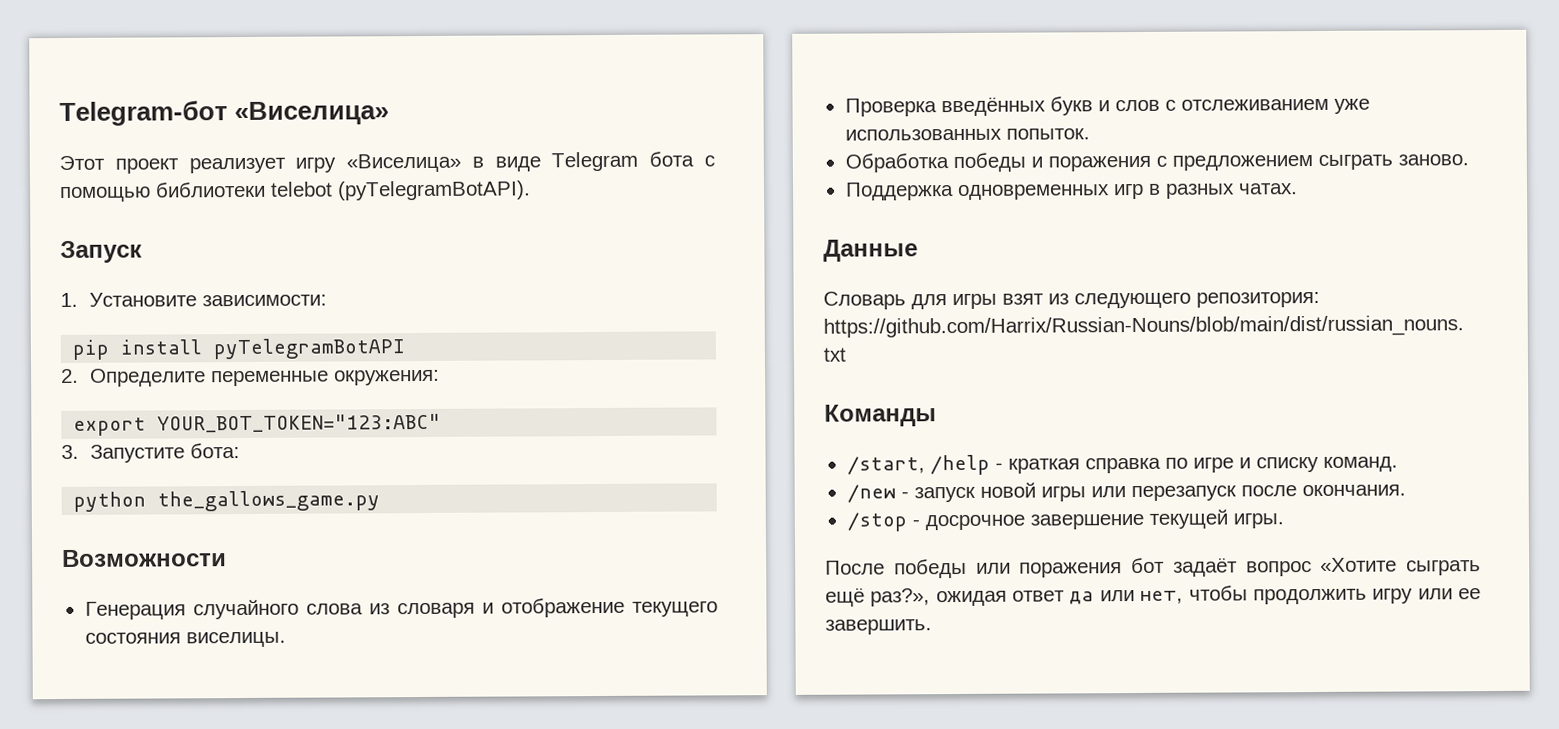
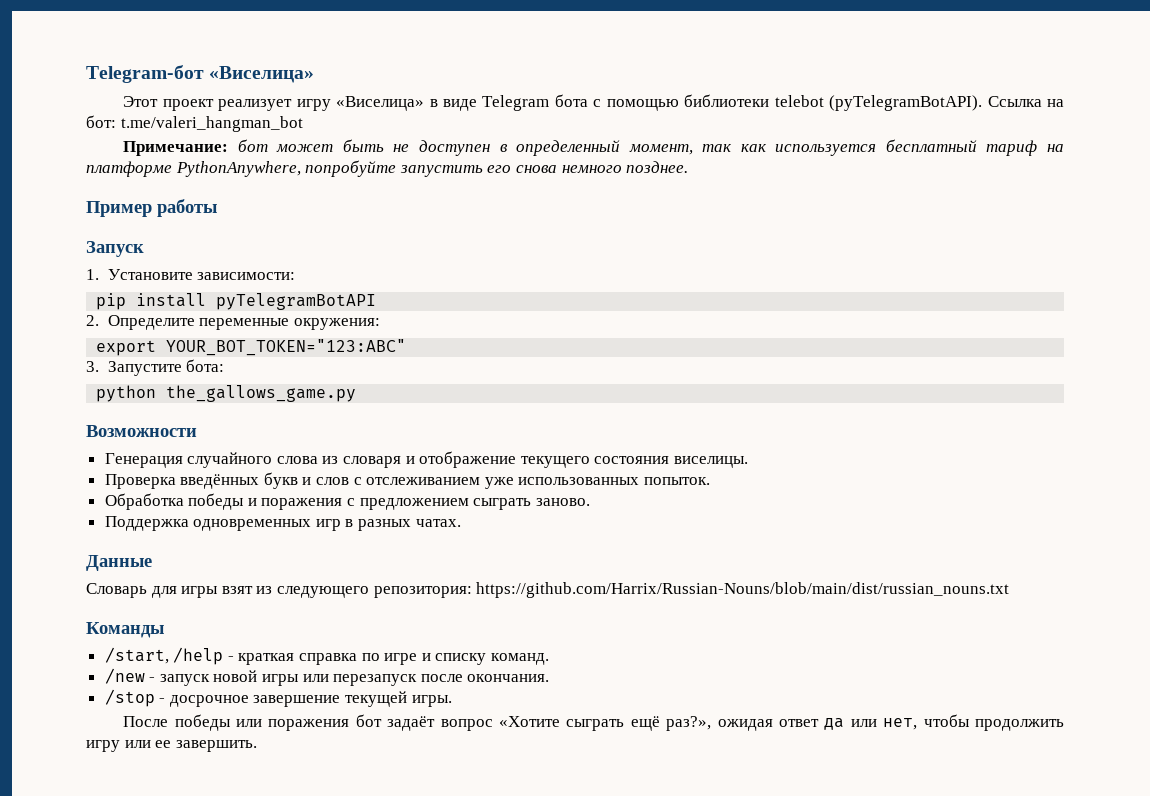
(531, 190) none -> [987,96,1064,107] [86,115,303,132] [123,139,1064,156] [86,160,689,177] [86,199,217,217] Ссылка на бот: t.me/valeri_hangman_bot // Примечание: бот может быть не доступен в определенный момент, так как используется бесплатный тариф на платформе PythonAnywhere, попробуйте запустить его снова немного позднее. // Пример работы

